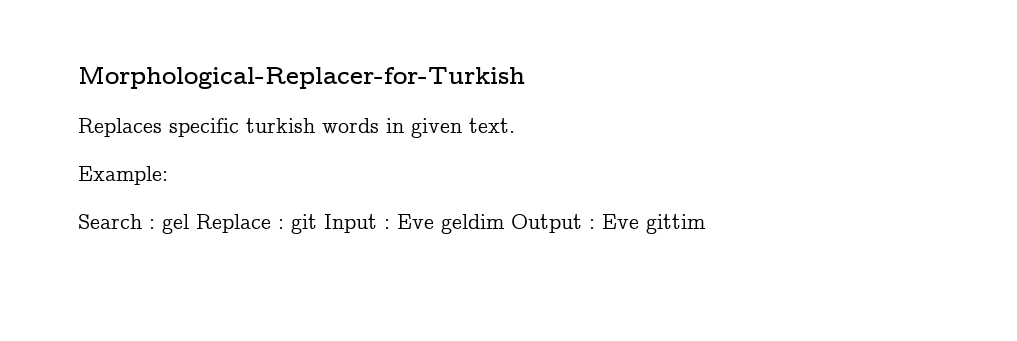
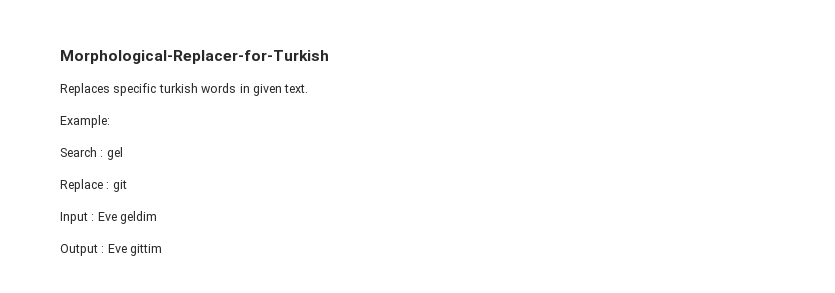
(189, 224) none -> (123, 153) //
(317, 224) none -> (127, 186) //
(505, 224) none -> (158, 217) //

